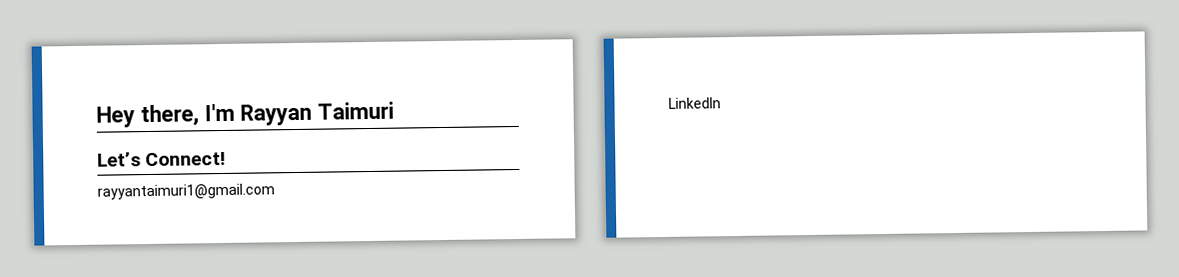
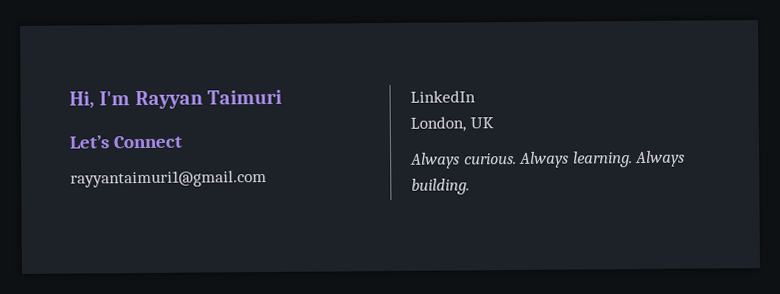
[96,104,199,128] Hey there, -> [69,91,95,109] Hi,
[145,151,227,167] Connect! -> [112,135,182,149] Connect
(721, 103) none -> [410,116,494,132] [410,150,686,169] [411,178,470,195] // London, UK // Always curious. Always learning. Always building.

